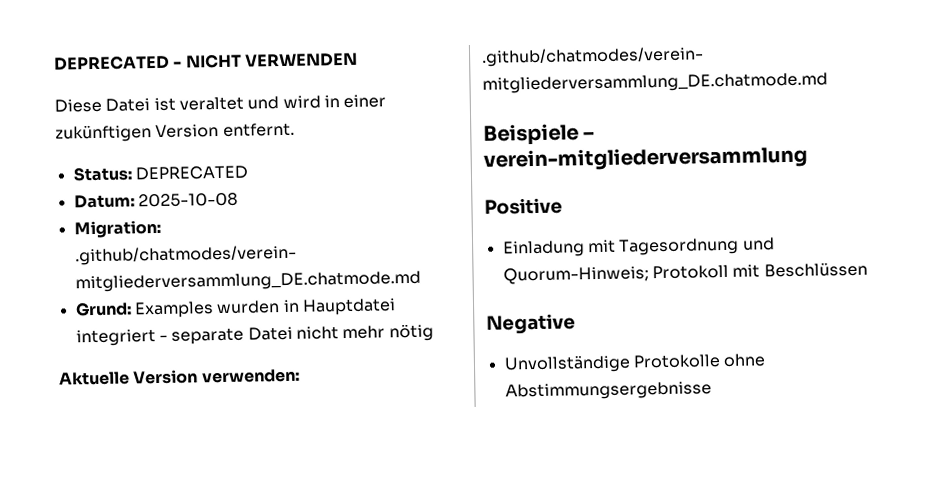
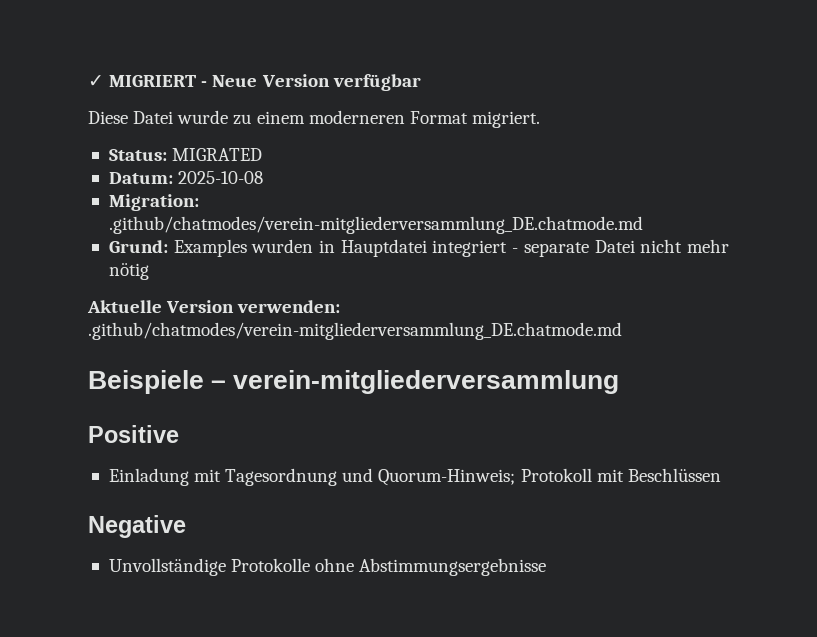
[54,52,358,71] [54,94,387,113] [55,122,295,143] DEPRECATED - NICHT VERWENDEN // Diese Datei ist veraltet und wird in einer zukünftigen Version entfernt. -> [88,74,421,91] [88,110,540,128] ✓ MIGRIERT - Neue Version verfügbar // Diese Datei wurde zu einem moderneren Format migriert.
[134,165,248,181] DEPRECATED -> [172,148,263,161] MIGRATED

